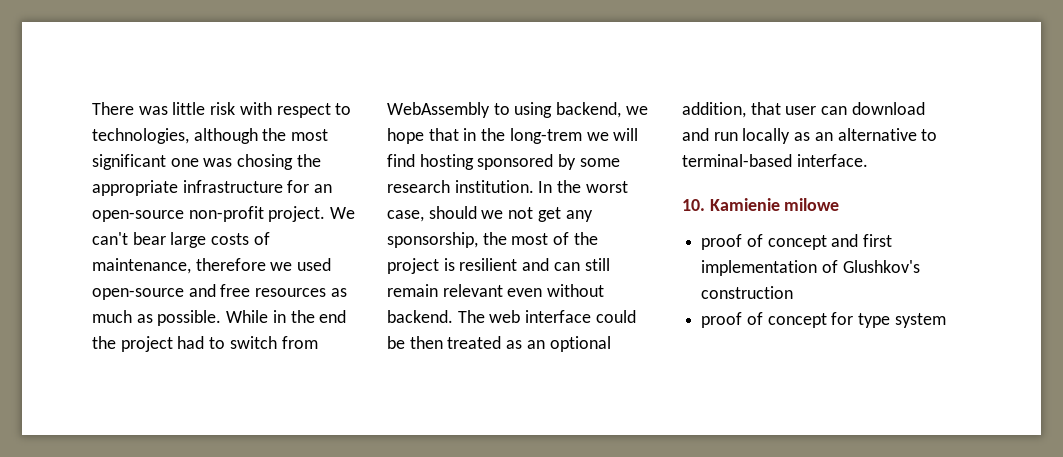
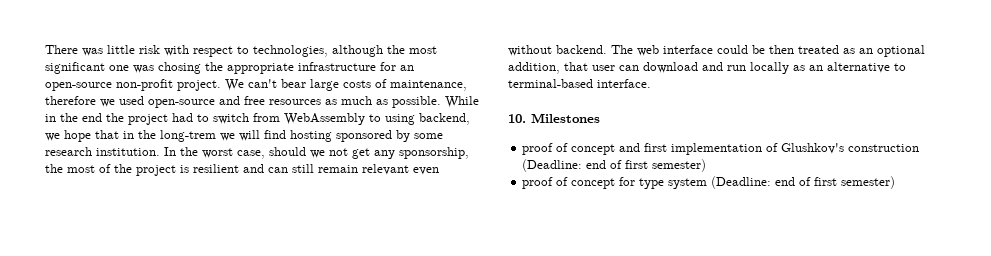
[709,198,840,211] Kamienie milowe -> [531,113,600,123] Milestones
(794, 292) none -> [522,159,707,172] (Deadline: end of first semester)
(946, 320) none -> [711,176,896,189] (Deadline: end of first semester)

